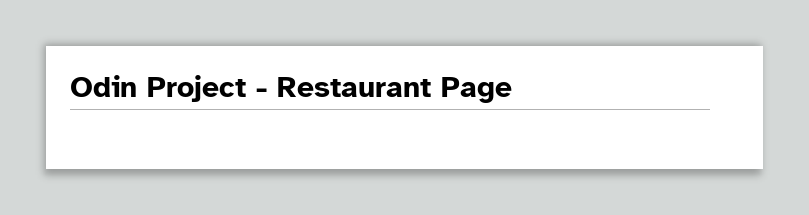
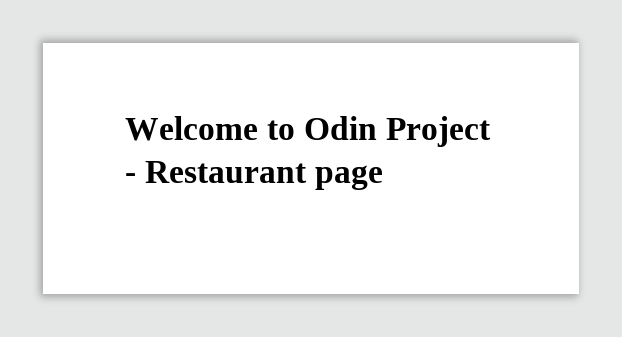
(70, 86) none -> [125,116,296,141] Welcome to
[441,77,512,103] Page -> [315,165,384,190] page

